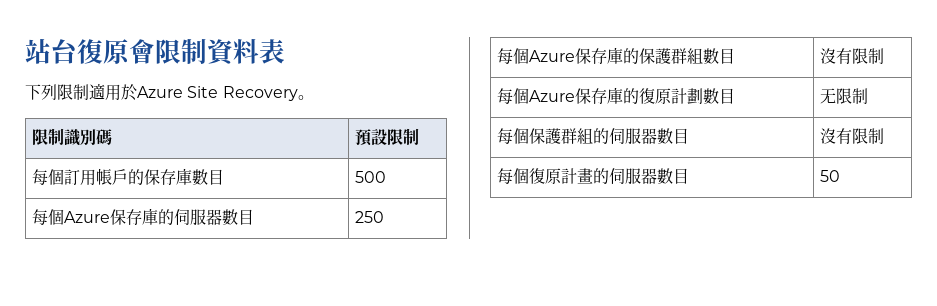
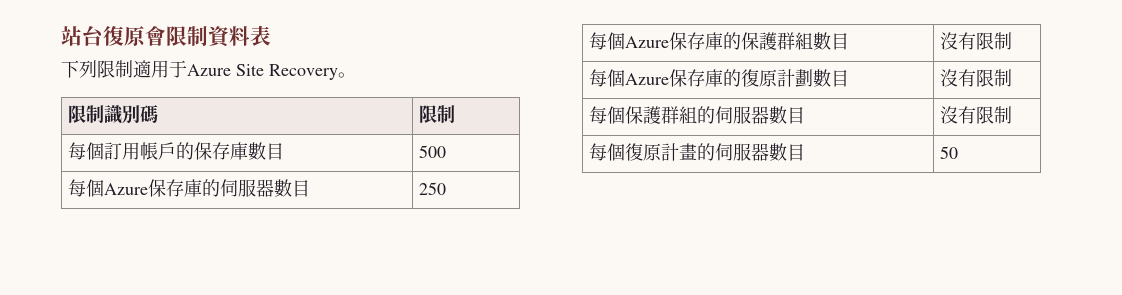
[121,84,137,101] 於 -> [169,60,187,78] 于
[355,129,388,146] 預設 -> (159, 114) none
[820,88,837,104] 无 -> [940,69,977,87] 沒有

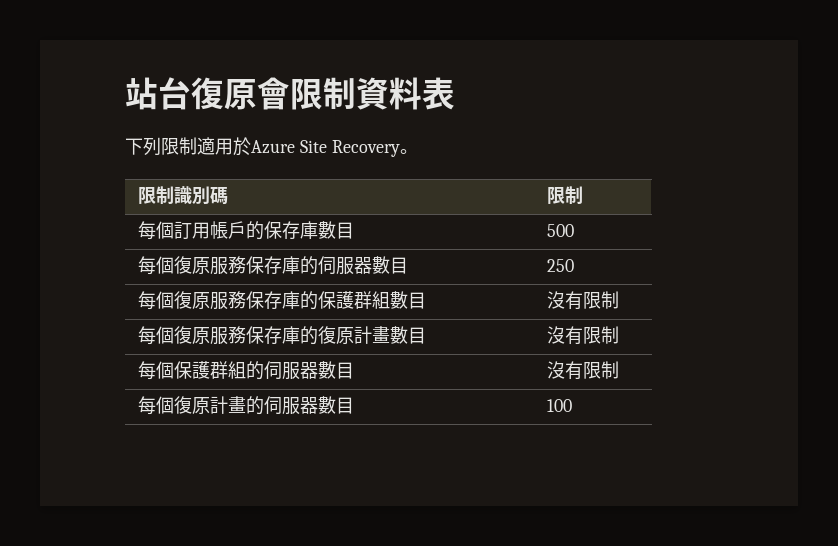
[169,60,187,78] 于 -> [233,137,251,156] 於
[104,183,149,195] Azure -> [173,256,246,275] 復原服務
[625,36,670,48] Azure -> [173,291,246,310] 復原服務
[625,73,670,85] Azure -> [173,326,246,345] 復原服務
[795,69,814,87] 劃 -> [371,326,390,343] 畫
[940,146,959,159] 50 -> [546,399,572,412] 100

